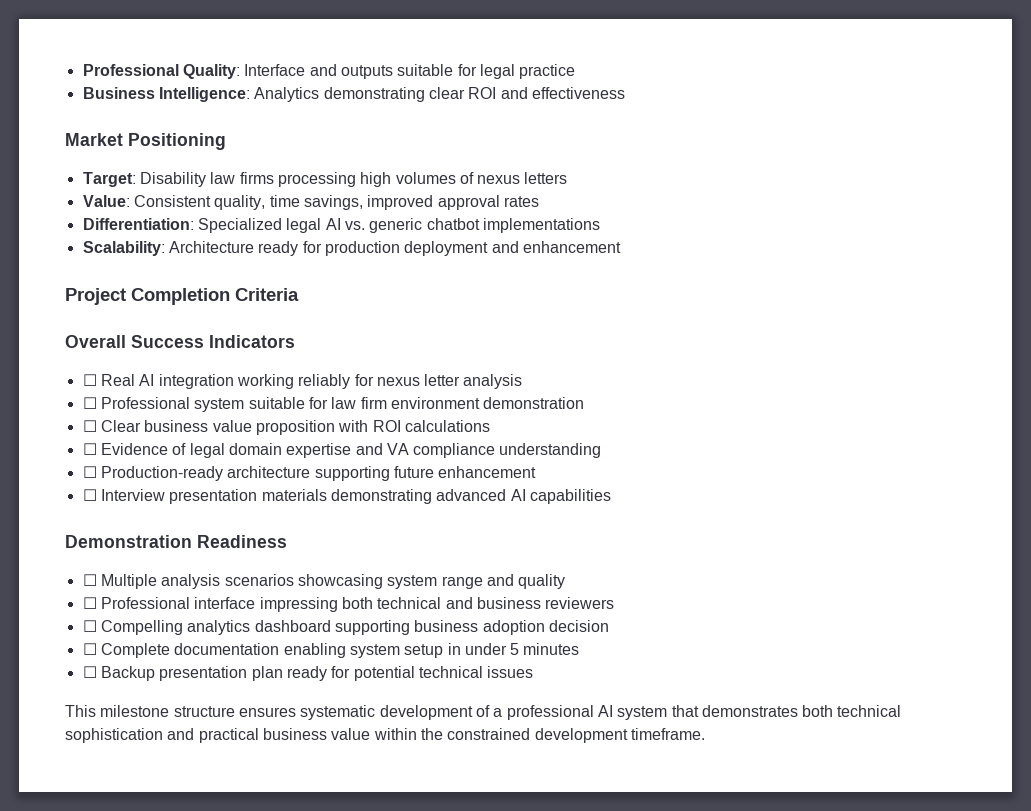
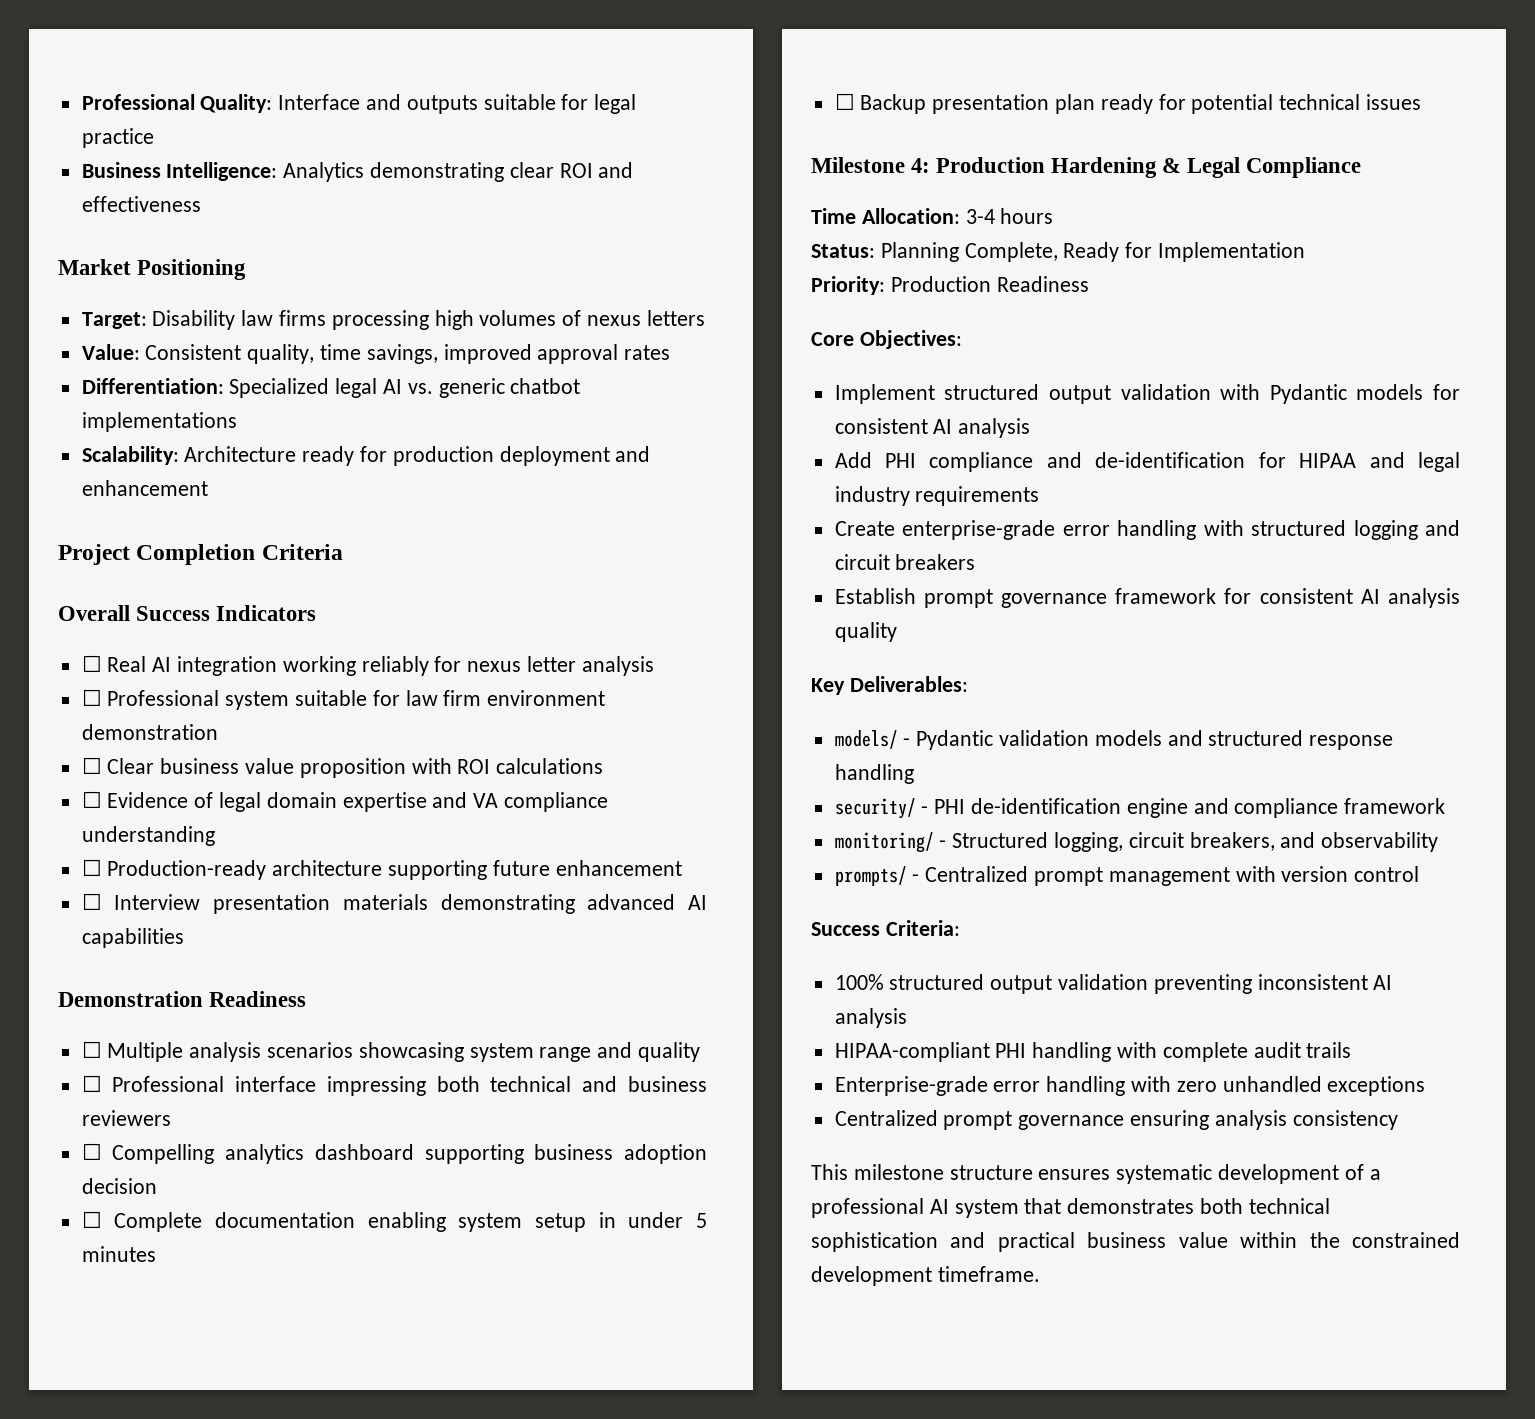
(534, 672) none -> [811,157,1362,178] [811,208,1054,224] [811,242,1306,262] [811,276,1089,295] [811,330,962,349] [834,384,1460,404] [834,418,1031,438] [834,452,1460,472] [834,486,1040,506] [834,520,1460,540] [834,554,976,570] [834,588,1460,608] [834,622,897,642] [811,676,968,695] [834,730,1394,750] [834,764,914,784] [834,798,1446,819] [834,832,1439,853] [834,866,1420,886] [811,920,960,936] [834,974,1393,994] [834,1008,907,1028] [834,1042,1352,1062] [834,1076,1426,1096] [834,1110,1398,1130] // Milestone 4: Production Hardening & Legal Compliance // Time Allocation: 3-4 hours // Status: Planning Complete, Ready for Implementation // Priority: Production Readiness // Core Objectives: // Implement structured output validation with Pydantic models for consistent AI analysis // Add PHI compliance and de-identification for HIPAA and legal industry requirements // Create enterprise-grade error handling with structured logging and circuit breakers // Establish prompt governance framework for consistent AI analysis quality // Key Deliverables: // models/ - Pydantic validation models and structured response handling // security/ - PHI de-identification engine and compliance framework // monitoring/ - Structured logging, circuit breakers, and observability // prompts/ - Centralized prompt management with version control // Success Criteria: // 100% structured output validation preventing inconsistent AI analysis // HIPAA-compliant PHI handling with complete audit trails // Enterprise-grade error handling with zero unhandled exceptions // Centralized prompt governance ensuring analysis consistency

